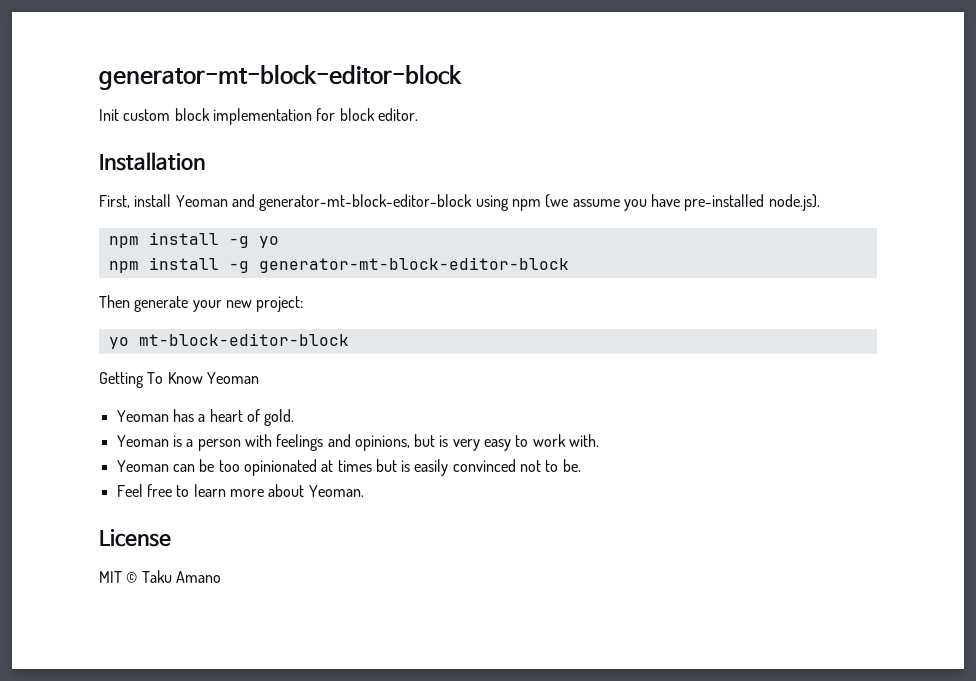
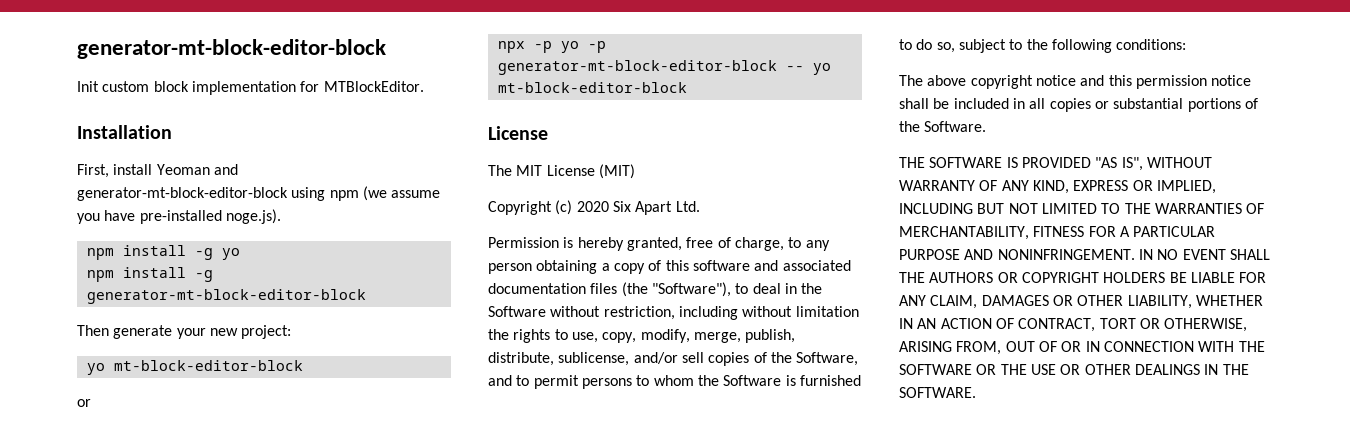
[339,108,418,121] block editor. -> [323,81,424,92] MTBlockEditor.
[768,194,820,211] node.js). -> [225,209,281,224] noge.js).
[99,372,259,388] [116,409,295,426] [116,434,600,451] [116,459,581,476] [116,484,364,497] [99,529,171,547] [99,570,221,583] Getting To Know Yeoman // Yeoman has a heart of gold. // Yeoman is a person with feelings and opinions, but is very easy to work with. // Yeoman can be too opinionated at times but is easily convinced not to be. // Feel free to learn more about Yeoman. // License // MIT © Taku Amano -> [77,399,91,407] [497,41,606,53] [497,60,831,75] [497,82,687,93] [488,126,548,140] [488,164,635,179] [488,200,700,215] [488,237,830,251] [488,260,851,274] [488,282,823,297] [488,306,859,320] [488,329,796,343] [488,352,859,366] [488,375,861,389] [899,39,1187,53] [899,75,1252,89] [899,98,1258,112] [899,121,987,132] [899,157,1212,171] [899,180,1216,194] [899,203,1265,214] [899,226,1216,240] [899,249,1270,260] [899,272,1267,283] [899,295,1263,309] [899,318,1248,332] [899,341,1265,355] [899,364,1249,375] [899,387,976,398] or // npx -p yo -p generator-mt-block-editor-block -- yo mt-block-editor-block // License // The MIT License (MIT) // Copyright (c) 2020 Six Apart Ltd. // Permission is hereby granted, free of charge, to any person obtaining a copy of this software and associated documentation files (the "Software"), to deal in the Software without restriction, including without limitation the rights to use, copy, modify, merge, publish, distribute, sublicense, and/or sell copies of the Software, and to permit persons to whom the Software is furnished to do so, subject to the following conditions: // The above copyright notice and this permission notice shall be included in all copies or substantial portions of the Software. // THE SOFTWARE IS PROVIDED "AS IS", WITHOUT WARRANTY OF ANY KIND, EXPRESS OR IMPLIED, INCLUDING BUT NOT LIMITED TO THE WARRANTIES OF MERCHANTABILITY, FITNESS FOR A PARTICULAR PURPOSE AND NONINFRINGEMENT. IN NO EVENT SHALL THE AUTHORS OR COPYRIGHT HOLDERS BE LIABLE FOR ANY CLAIM, DAMAGES OR OTHER LIABILITY, WHETHER IN AN ACTION OF CONTRACT, TORT OR OTHERWISE, ARISING FROM, OUT OF OR IN CONNECTION WITH THE SOFTWARE OR THE USE OR OTHER DEALINGS IN THE SOFTWARE.

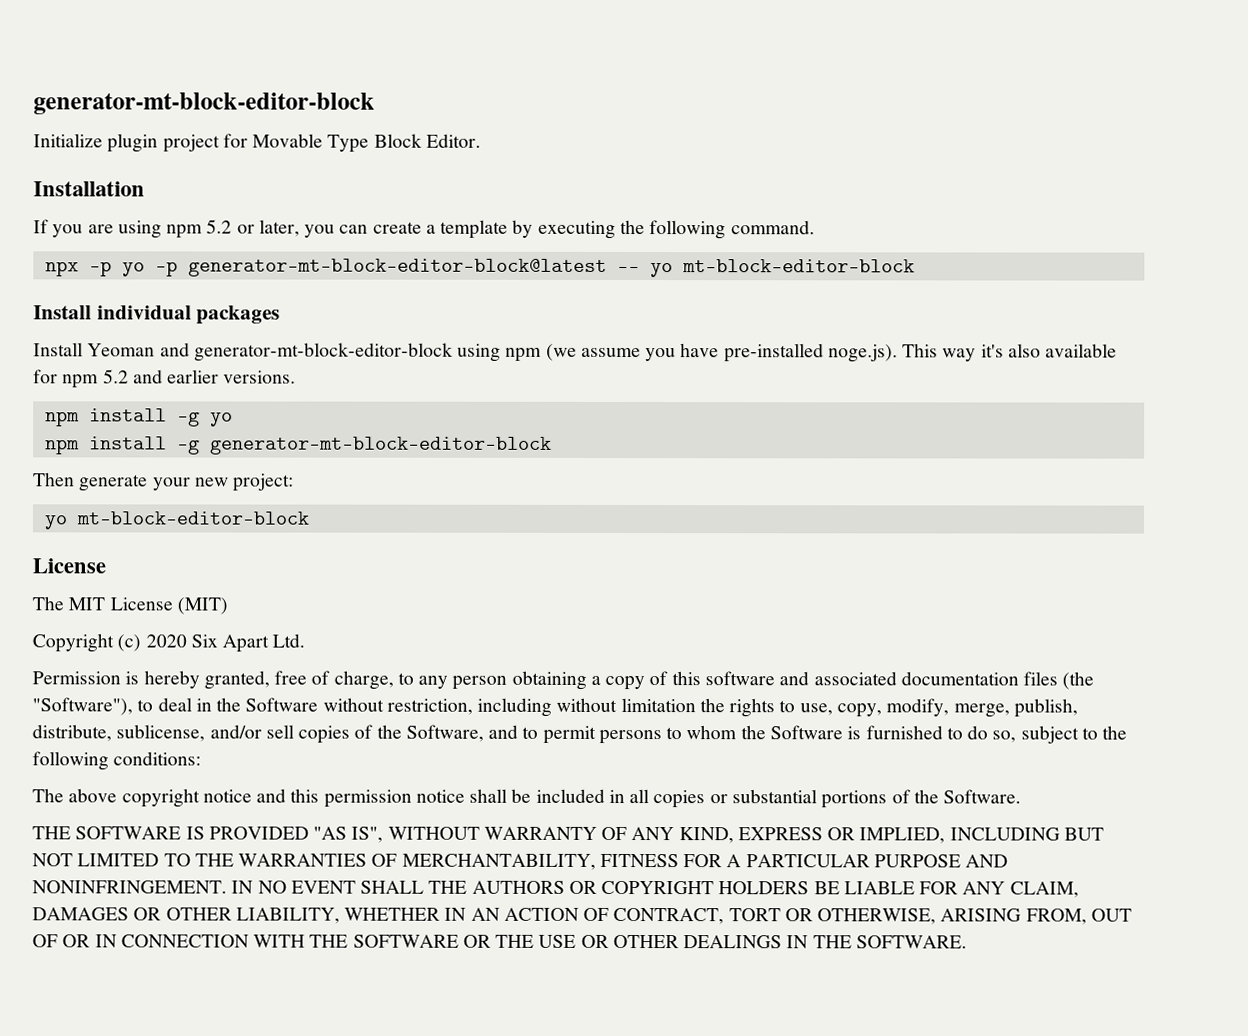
[77,39,386,59] [77,81,424,95] [77,125,172,139] [77,164,153,178] generator-mt-block-editor-block // Init custom block implementation for MTBlockEditor. // Installation // First, install -> [33,92,375,115] [33,133,481,153] [33,181,145,197] [33,219,815,240] [44,258,915,278] [33,305,281,325] [33,342,83,357] generator-mt-block-editor-block // Initialize plugin project for Movable Type Block Editor. // Installation // If you are using npm 5.2 or later, you can create a template by executing the following command. // npx -p yo -p generator-mt-block-editor-block@latest -- yo mt-block-editor-block // Install individual packages // Install
(281, 216) none -> [902,343,1118,362] [33,369,297,389] This way it's also available for npm 5.2 and earlier versions.
[77,399,91,407] [497,41,606,53] [497,60,831,75] [497,82,687,93] // or // npx -p yo -p generator-mt-block-editor-block -- yo mt-block-editor-block -> (310, 518) none

